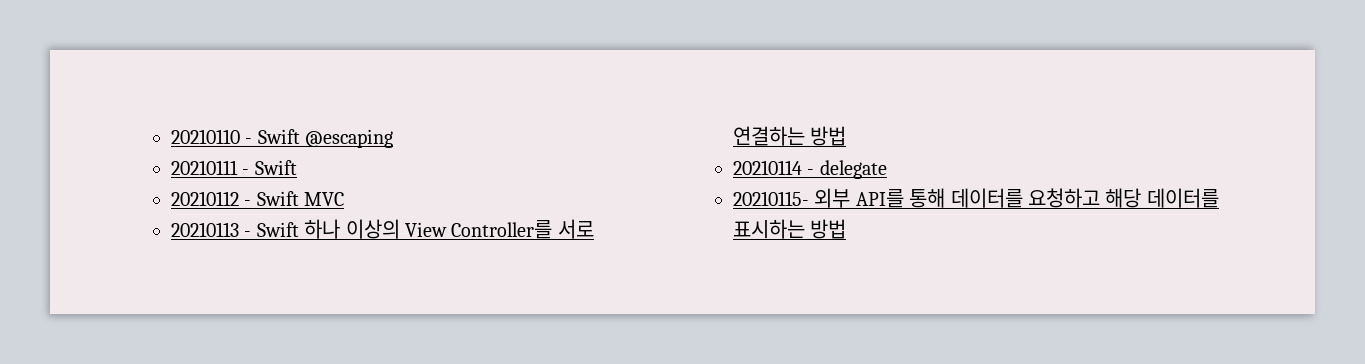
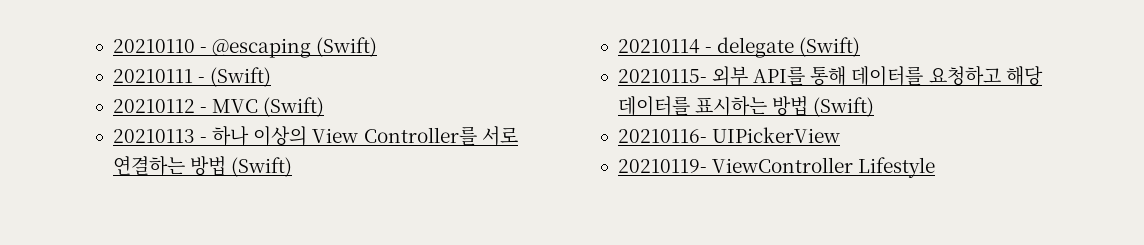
[257,129,300,144] Swift -> (208, 50) none
(394, 138) none -> [316,37,378,57] (Swift)
[254,160,297,175] Swift -> [210,67,272,87] (Swift)
[256,191,299,206] Swift -> (208, 110) none
(345, 199) none -> [263,97,325,117] (Swift)
[256,222,299,237] Swift -> (208, 140) none
(847, 136) none -> [231,157,293,177] (Swift)
(887, 169) none -> [799,37,861,57] (Swift)
(847, 229) none -> [813,97,875,117] [617,127,841,143] [617,157,936,178] (Swift) // 20210116- UIPickerView // 20210119- ViewController Lifestyle

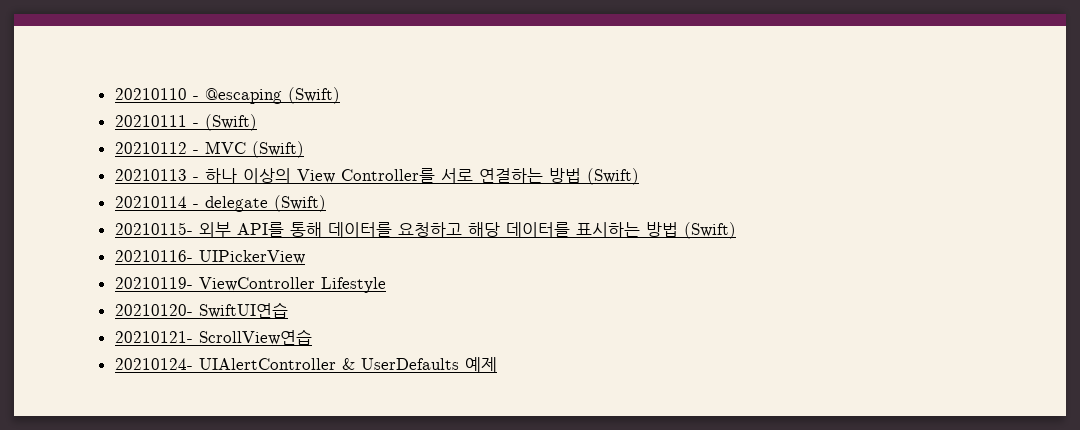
(936, 167) none -> [114,302,288,318] [114,329,312,345] [114,357,497,372] // 20210120- SwiftUI연습 // 20210121- ScrollView연습 // 20210124- UIAlertController & UserDefaults 예제

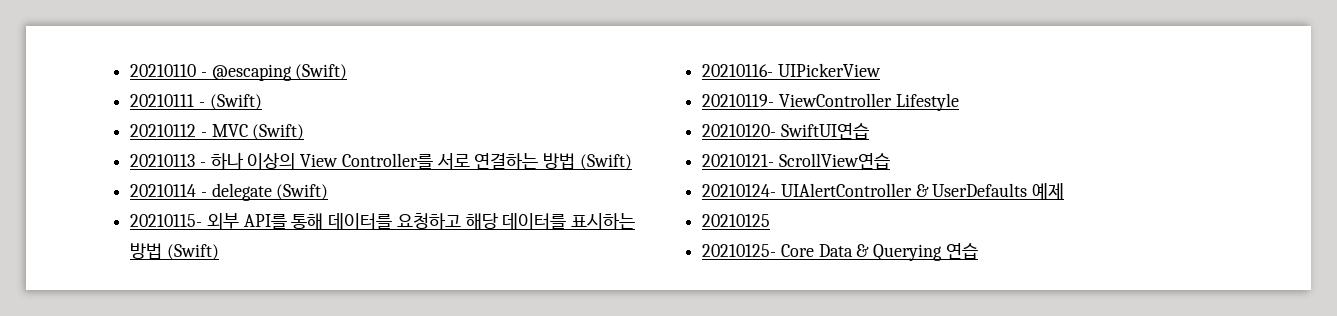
(497, 364) none -> [702,214,771,227] [702,243,978,261] // 20210125 // 20210125- Core Data & Querying 연습

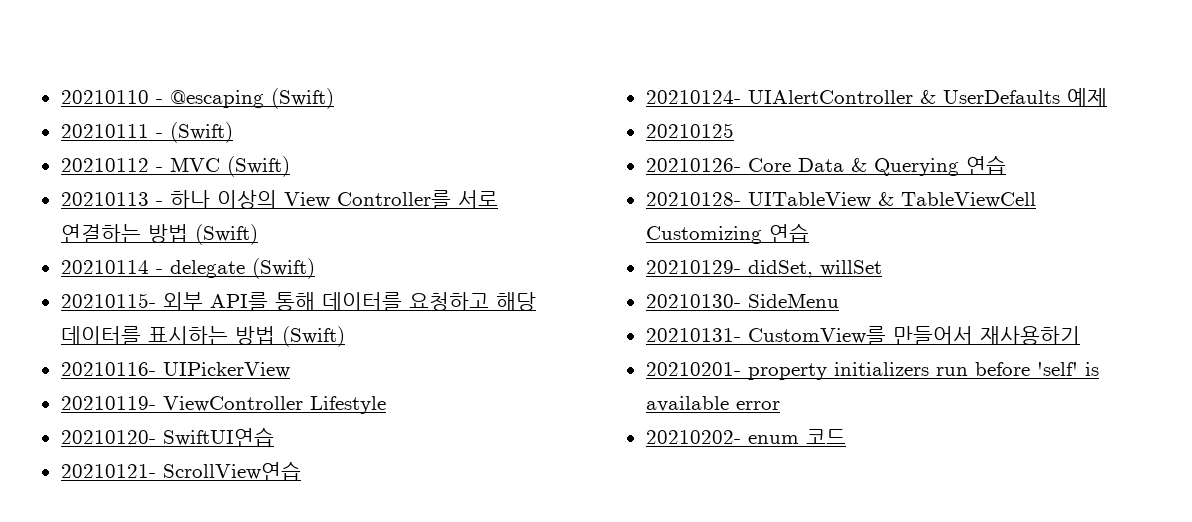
[702,244,777,257] 20210125- -> [645,158,741,172] 20210126-
(978, 251) none -> [645,192,1036,208] [645,223,809,244] [645,260,882,278] [645,293,839,308] [645,326,1080,345] [645,362,1099,380] [645,396,780,412] [645,429,846,444] // 20210128- UITableView & TableViewCell Customizing 연습 // 20210129- didSet, willSet // 20210130- SideMenu // 20210131- CustomView를 만들어서 재사용하기 // 20210201- property initializers run before 'self' is available error // 20210202- enum 코드

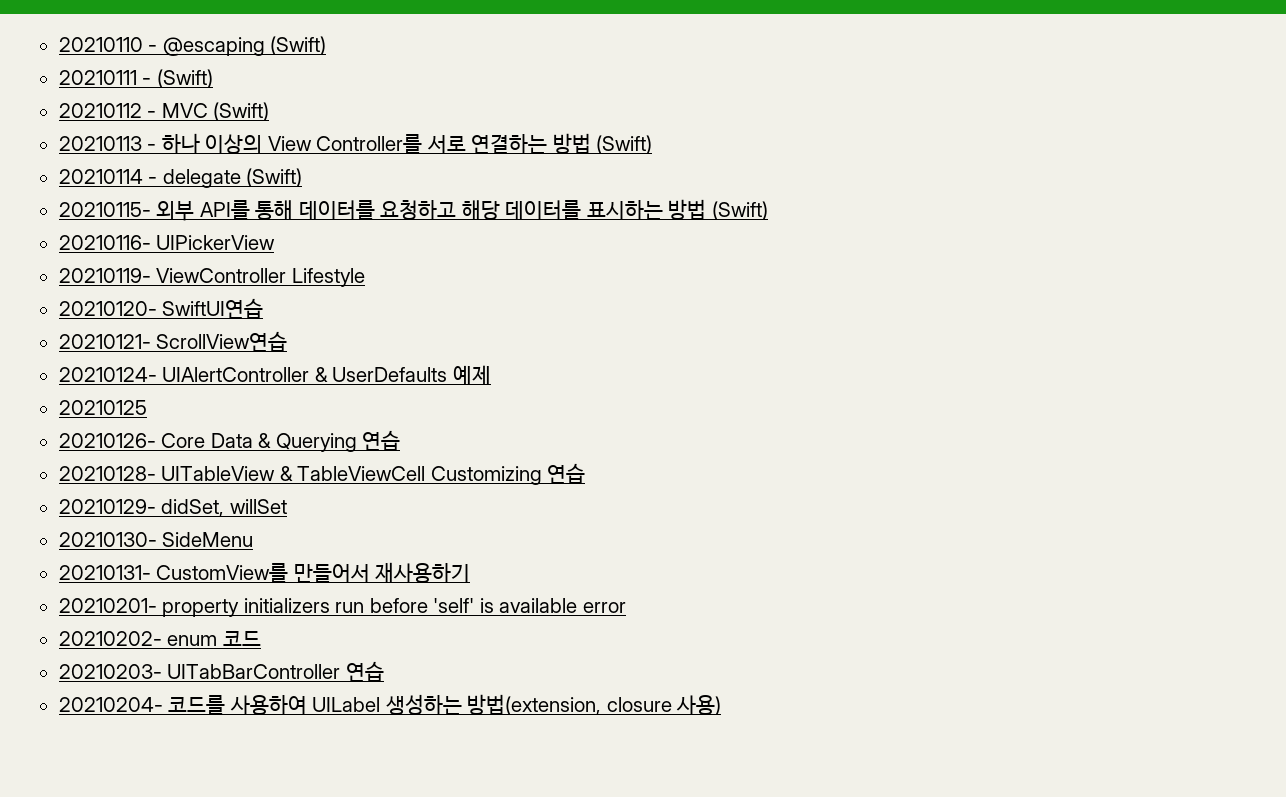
(846, 436) none -> [58,661,384,682] [58,694,722,715] // 20210203- UITabBarController 연습 // 20210204- 코드를 사용하여 UILabel 생성하는 방법(extension, closure 사용)

